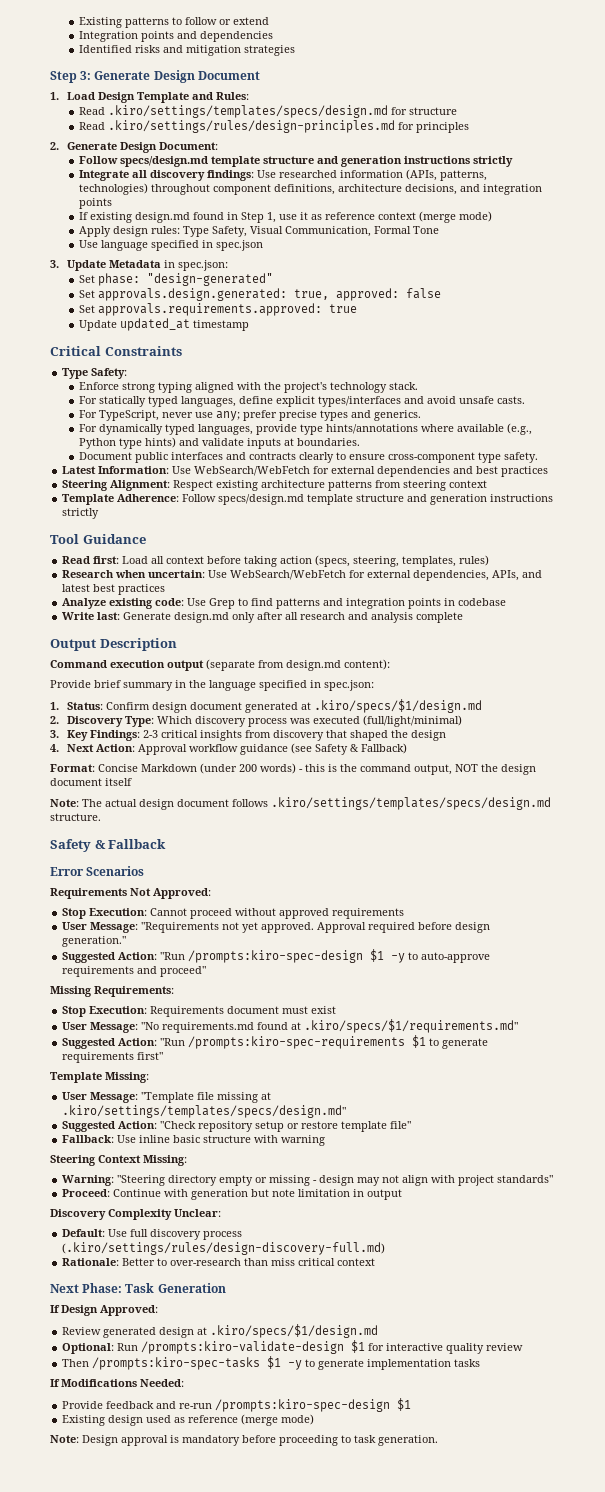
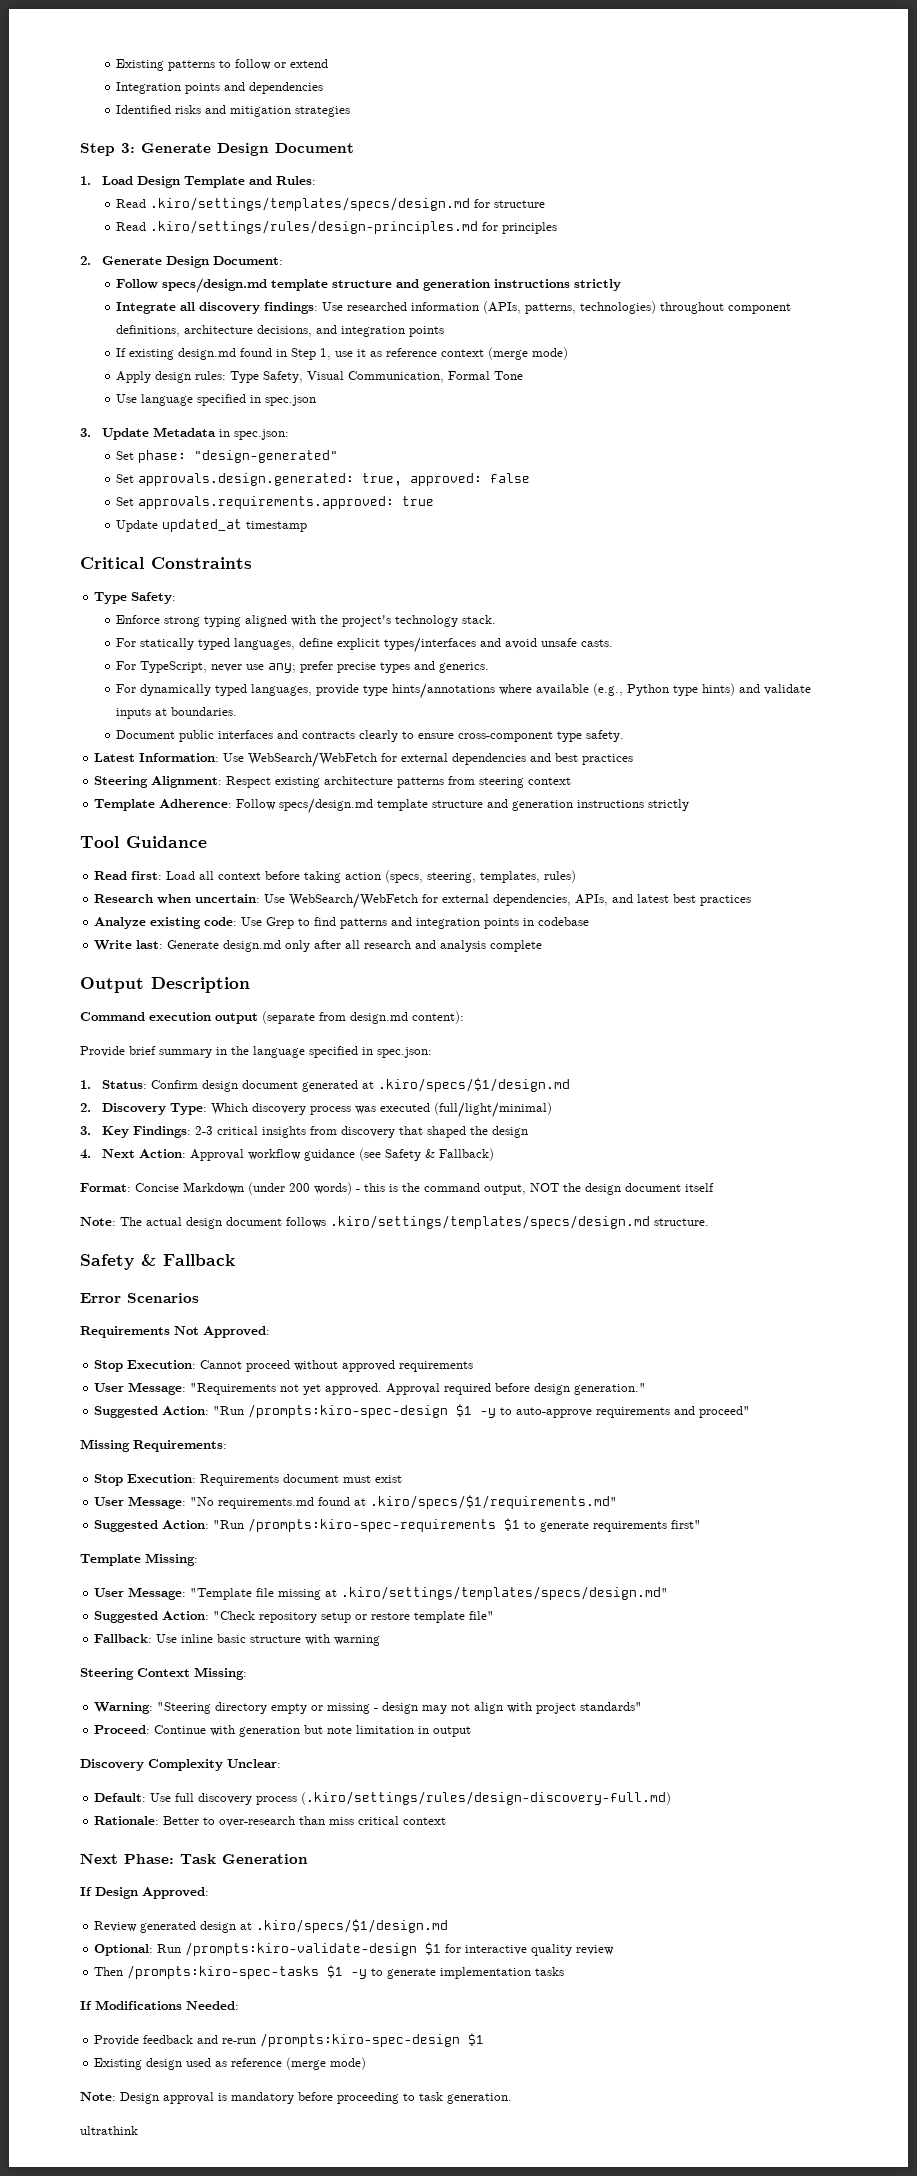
(438, 1440) none -> [80,2126,138,2135] // ultrathink

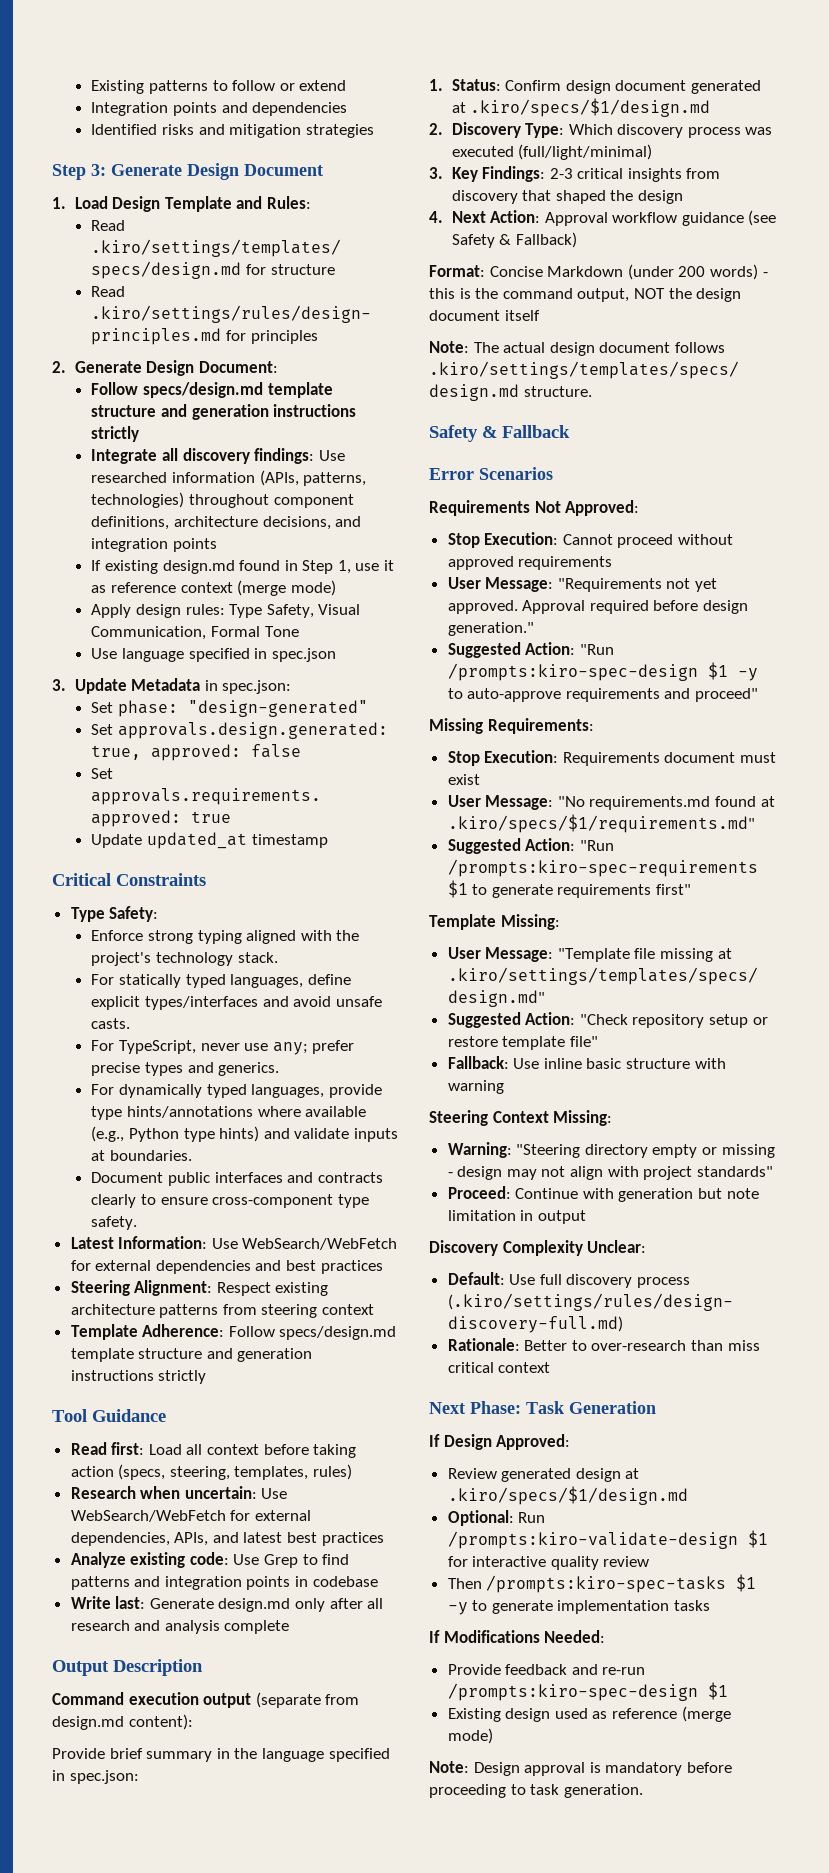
[80,2126,138,2135] // ultrathink -> (643, 1791) none

